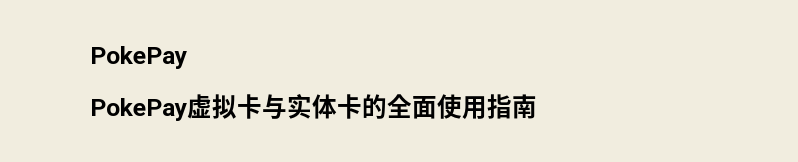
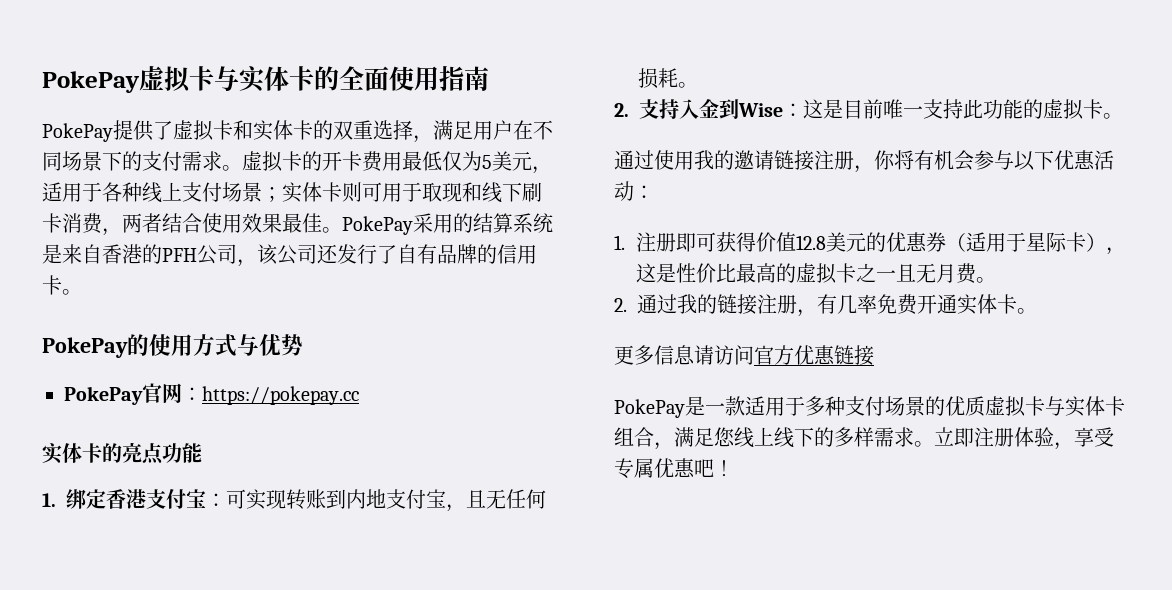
[90,46,187,69] [90,98,187,121] PokePay // PokePay -> [42,71,140,93] PokePay
(537, 106) none -> [42,120,553,143] [42,151,552,174] [42,182,542,203] [42,213,553,236] [42,244,537,267] [42,275,82,295] [42,334,303,358] [64,383,359,405] [42,442,202,465] [42,488,546,512] [638,68,698,89] [614,99,1123,120] [614,150,1114,173] [614,181,654,201] [614,232,1127,255] [636,263,997,284] [614,294,1037,317] [614,345,874,366] [614,396,1125,418] [614,427,1114,450] [614,458,734,479] // PokePay提供了虚拟卡和实体卡的双重选择，满足用户在不同场景下的支付需求。虚拟卡的开卡费用最低仅为5美元，适用于各种线上支付场景；实体卡则可用于取现和线下刷卡消费，两者结合使用效果最佳。PokePay采用的结算系统是来自香港的PFH公司，该公司还发行了自有品牌的信用卡。 // PokePay的使用方式与优势 // PokePay官网：https://pokepay.cc // 实体卡的亮点功能 // 1.绑定香港支付宝：可实现转账到内地支付宝，且无任何损耗。 // 2.支持入金到Wise：这是目前唯一支持此功能的虚拟卡。 // 通过使用我的邀请链接注册，你将有机会参与以下优惠活动： // 1.注册即可获得价值12.8美元的优惠券（适用于星际卡），这是性价比最高的虚拟卡之一且无月费。 // 2.通过我的链接注册，有几率免费开通实体卡。 // 更多信息请访问官方优惠链接 // PokePay是一款适用于多种支付场景的优质虚拟卡与实体卡组合，满足您线上线下的多样需求。立即注册体验，享受专属优惠吧！

